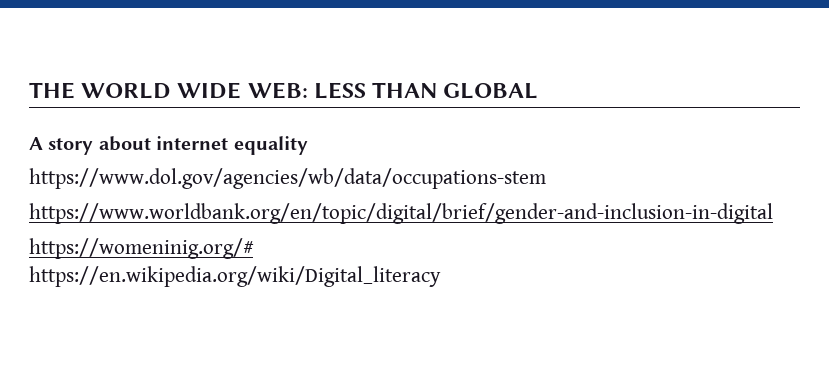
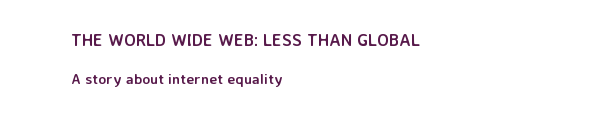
[29,168,546,189] [29,203,773,224] [29,238,254,259] [29,266,441,287] // https://www.dol.gov/agencies/wb/data/occupations-stem // https://www.worldbank.org/en/topic/digital/brief/gender-and-inclusion-in-digital // https://womeninig.org/# // https://en.wikipedia.org/wiki/Digital_literacy -> (283, 80) none

